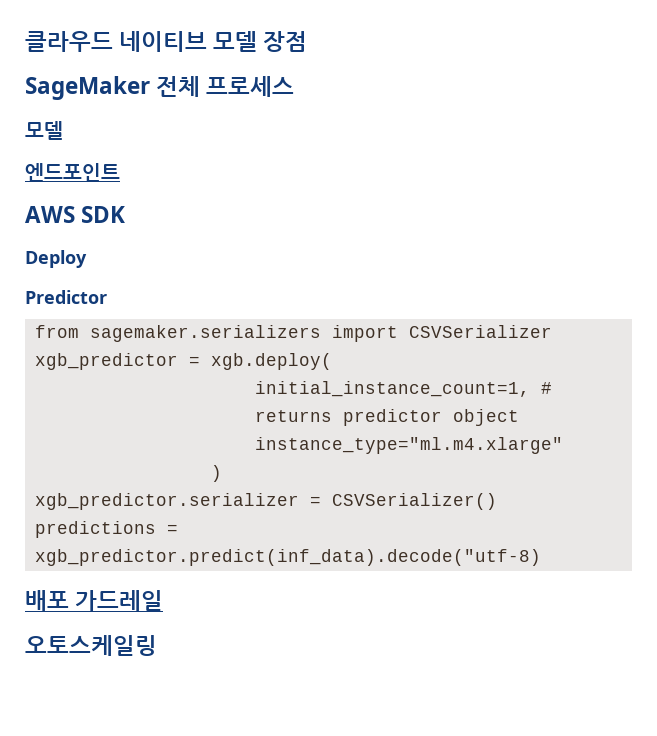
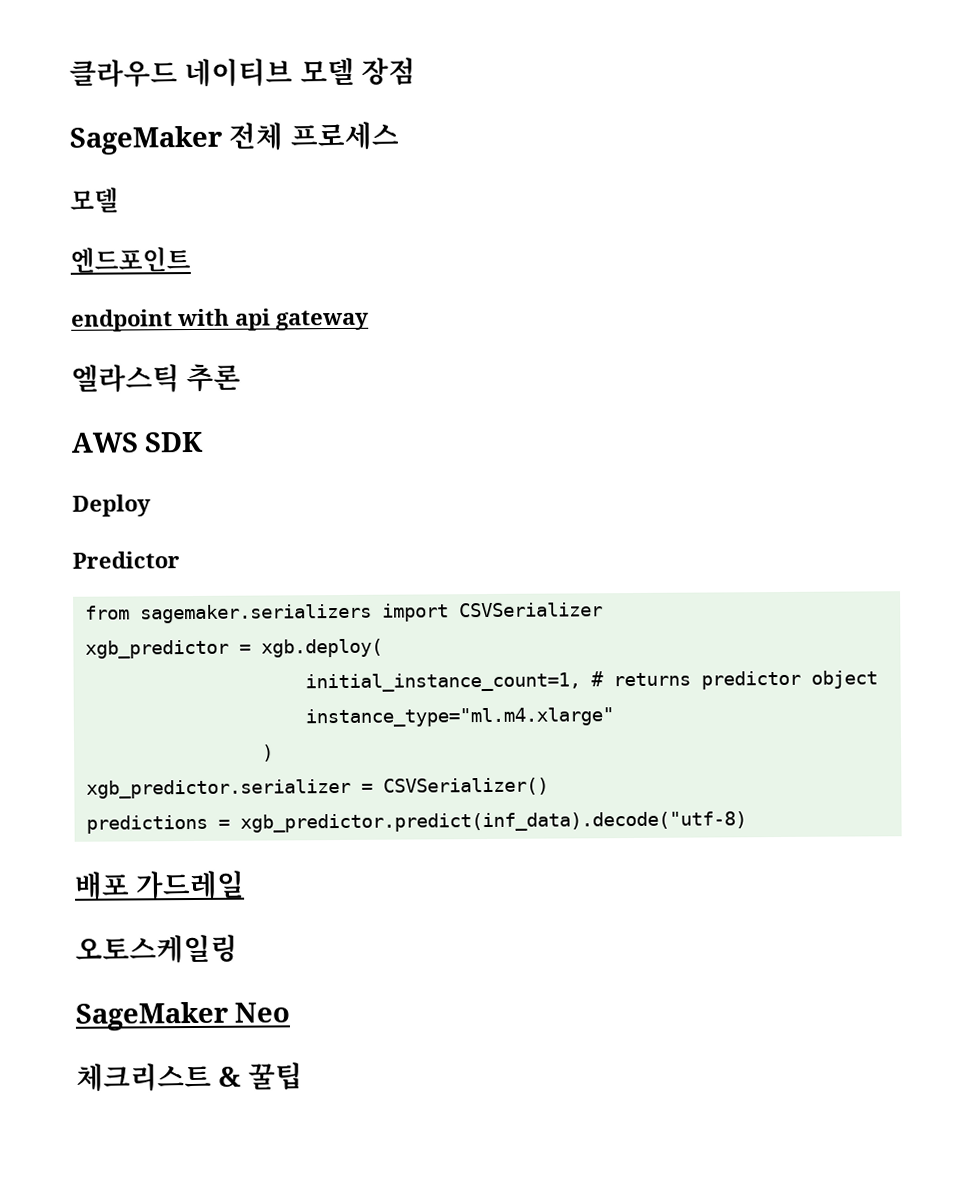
(120, 172) none -> [71,308,369,332] [71,363,242,393] // endpoint with api gateway // 엘라스틱 추론
(157, 645) none -> [75,1001,291,1031] [76,1062,303,1092] // SageMaker Neo // 체크리스트 & 꿀팁

